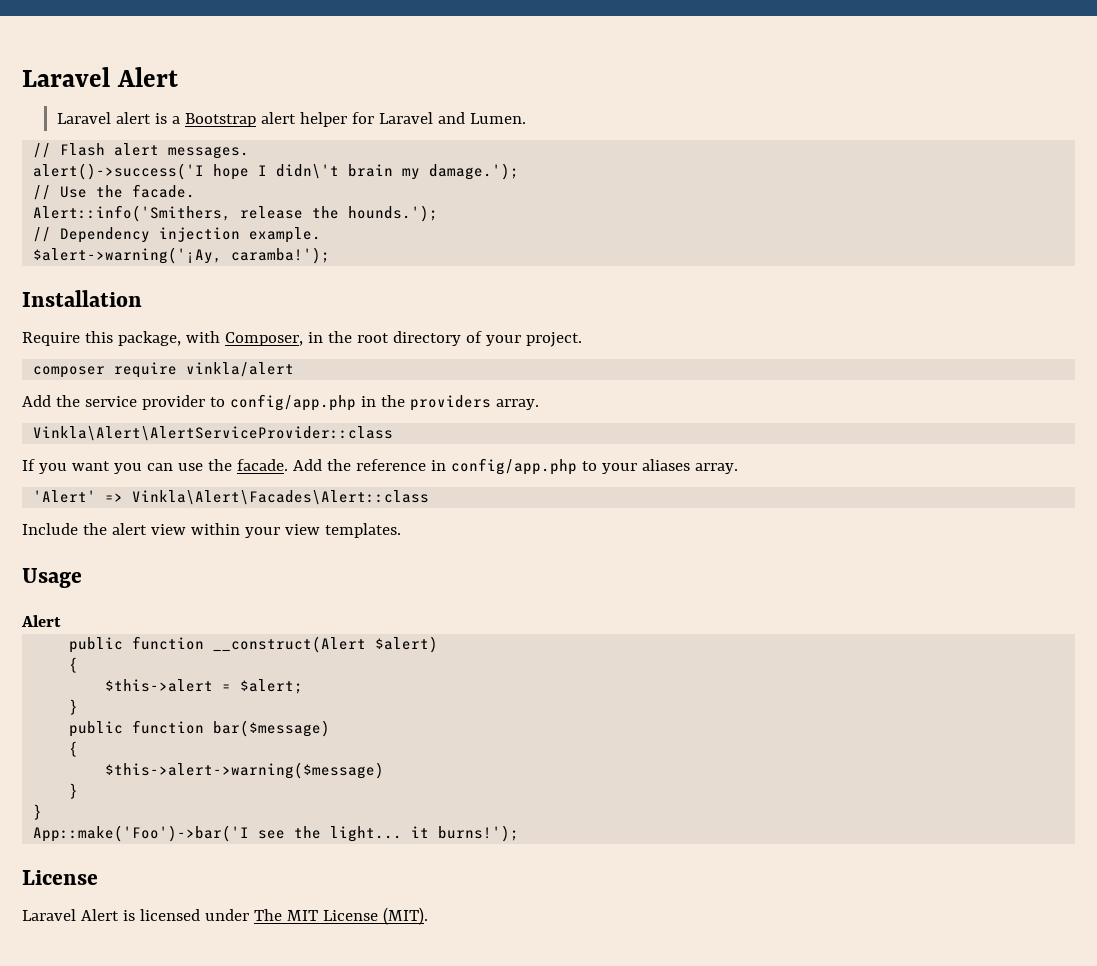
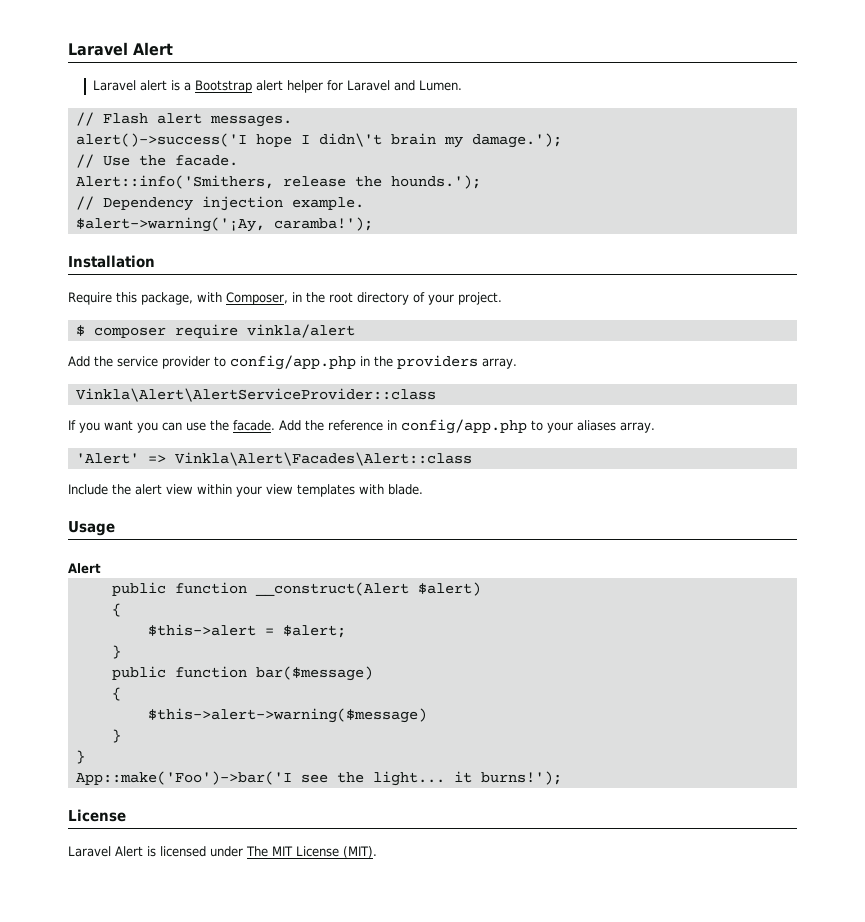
(582, 339) none -> [75,325,85,336] $
[324,523,401,538] templates. -> [297,484,423,497] templates with blade.

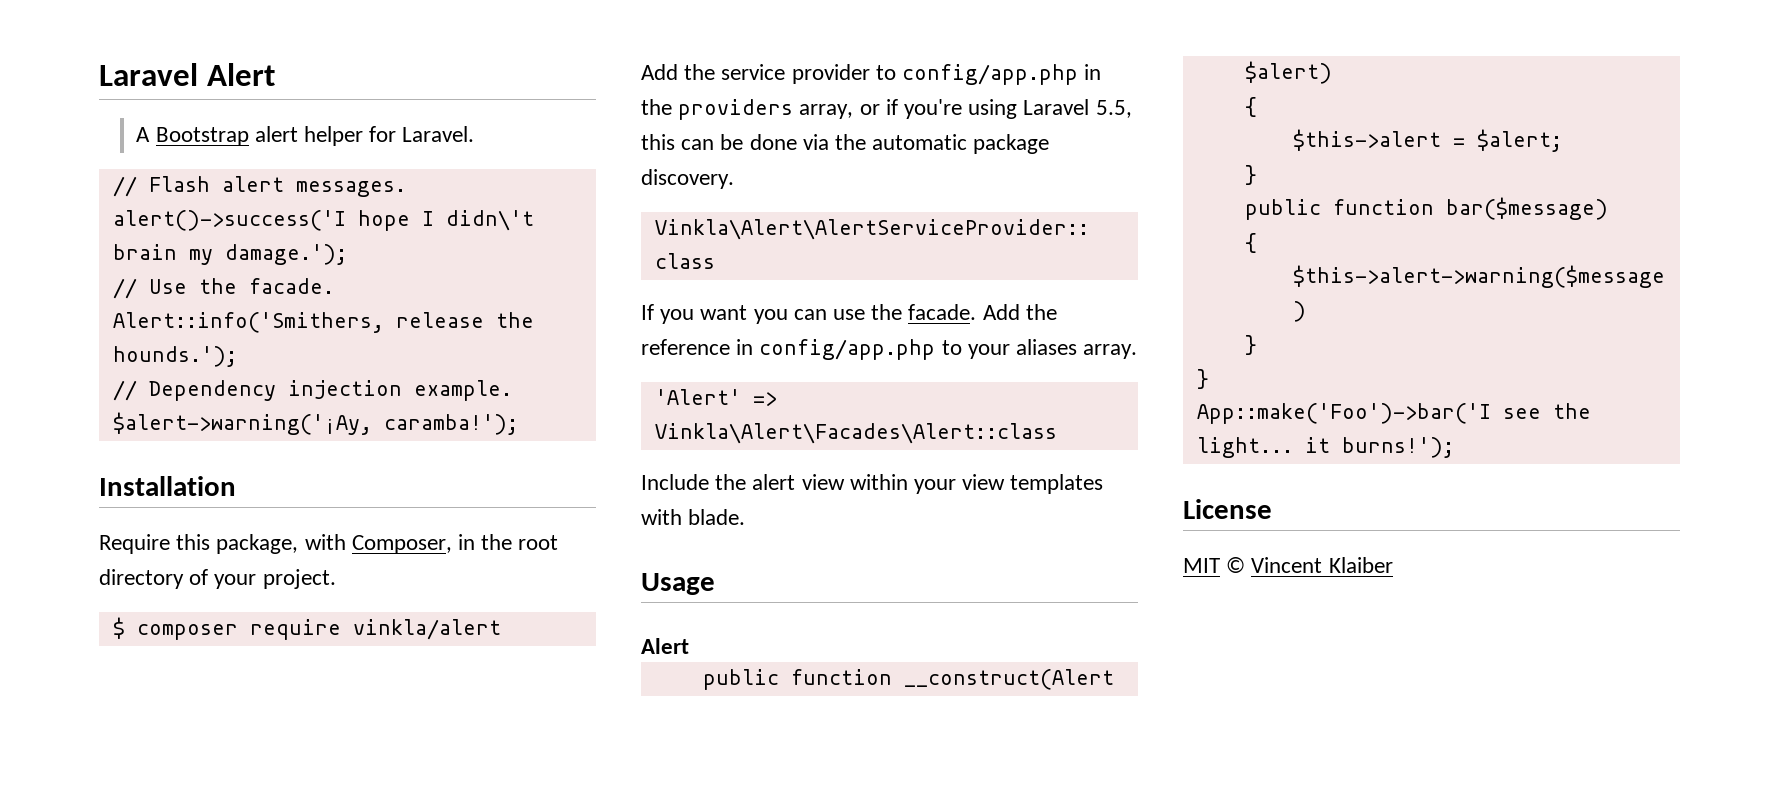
[92,80,191,91] Laravel alert is a -> [136,127,151,142] A
[346,80,462,91] Laravel and Lumen. -> [402,126,475,142] Laravel.
[482,358,517,369] array. -> [799,99,1132,119] [641,134,1050,154] [641,169,734,189] array, or if you're using Laravel 5.5, this can be done via the automatic package discovery.
[68,846,377,858] Laravel Alert is licensed under The MIT License (MIT). -> [1183,557,1393,573] MIT © Vincent Klaiber

